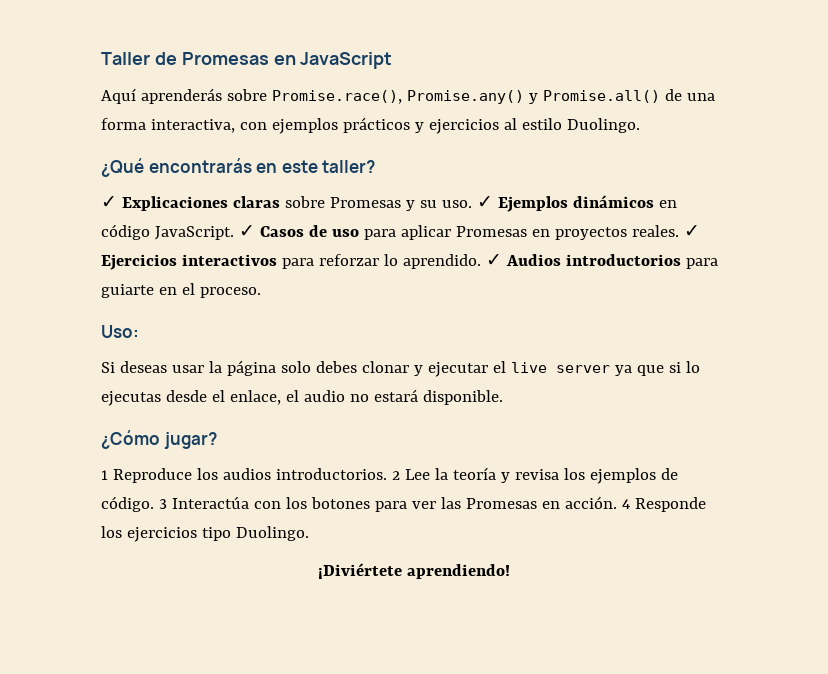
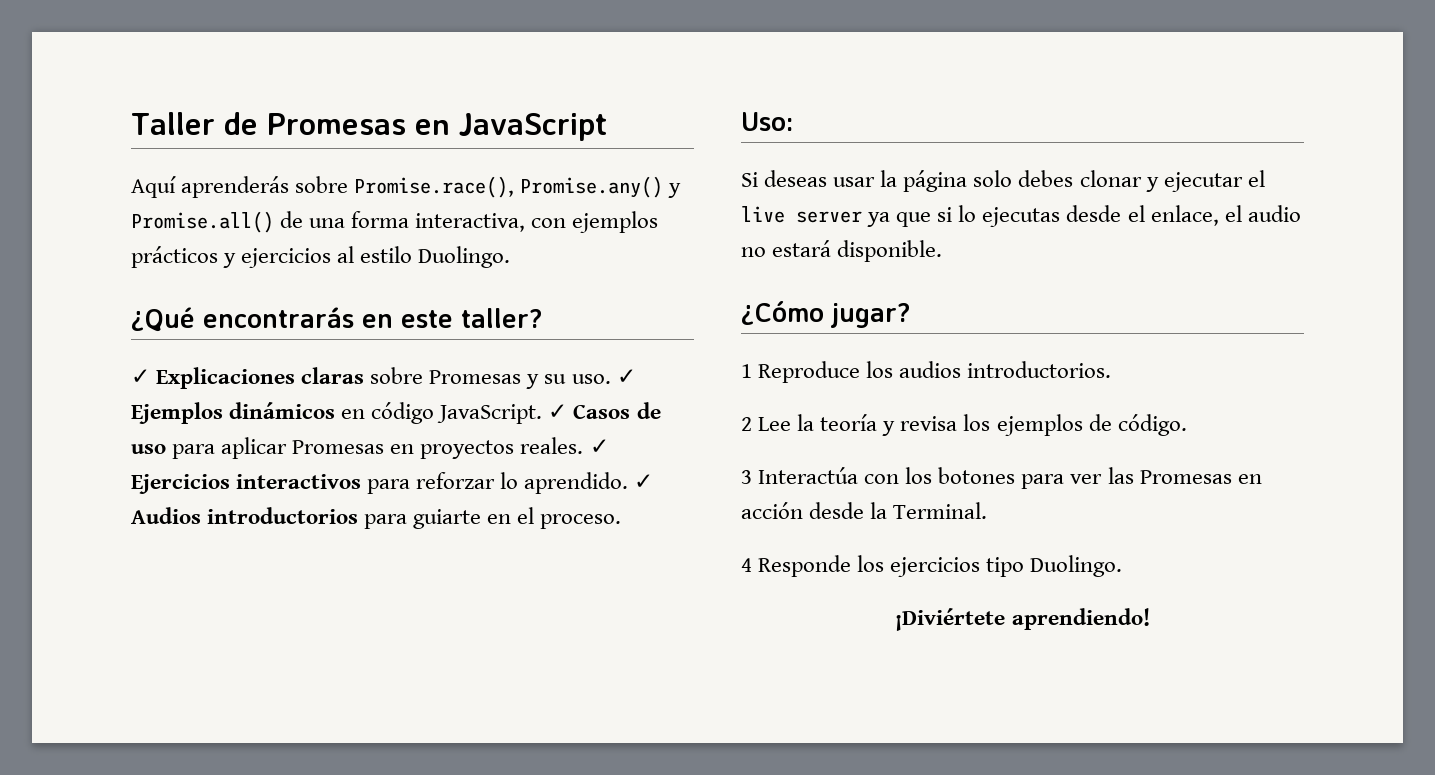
(387, 474) none -> (1112, 369) //
(154, 504) none -> (1187, 425) //
[564,496,617,509] acción. -> [741,502,988,519] acción desde la Terminal. //

